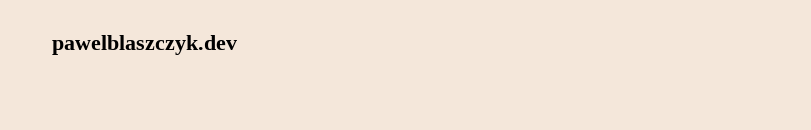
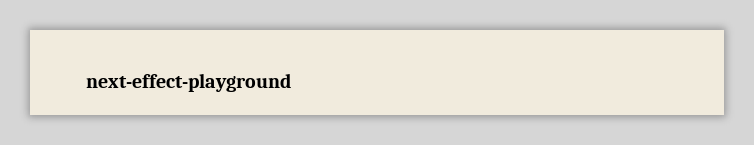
[52,35,237,55] pawelblaszczyk.dev -> [86,73,291,92] next-effect-playground

